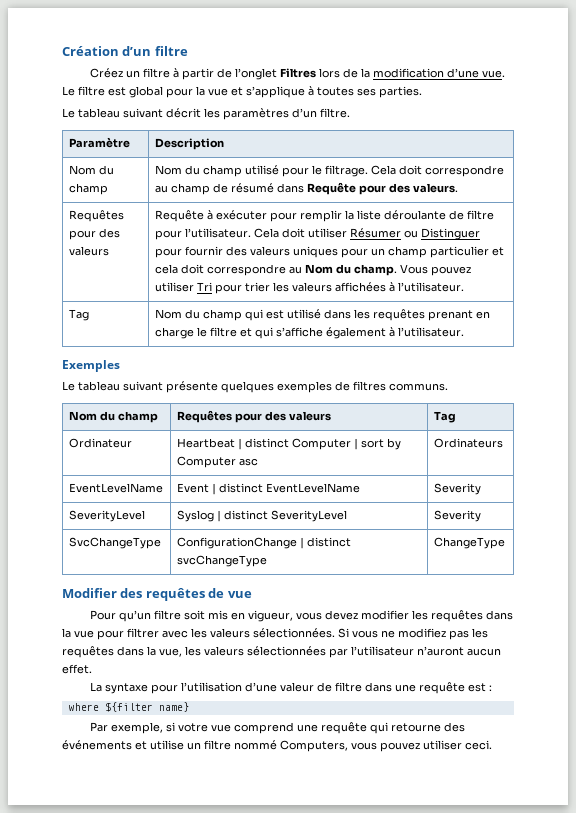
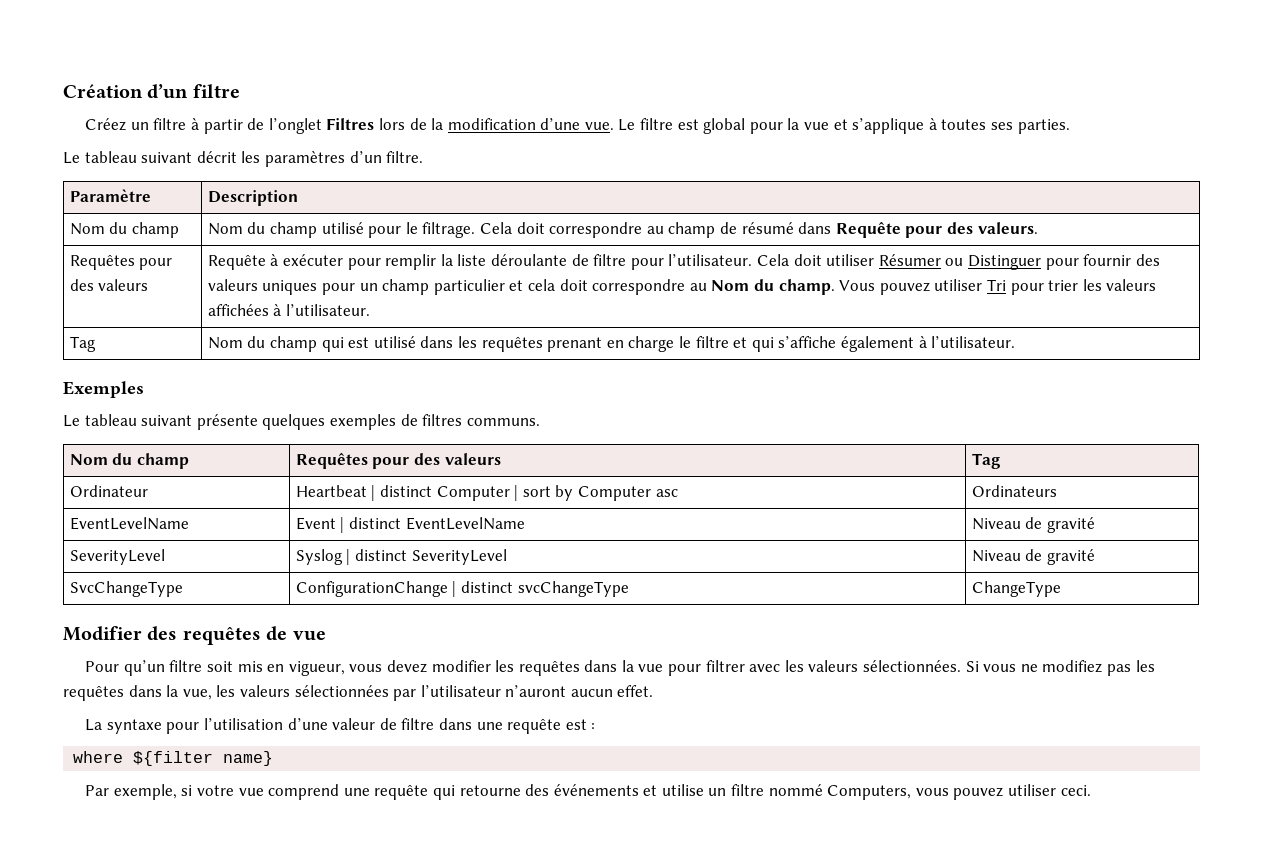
[433,483,481,495] Severity -> [971,517,1096,533] Niveau de gravité
[433,510,481,522] Severity -> [971,549,1096,565] Niveau de gravité

